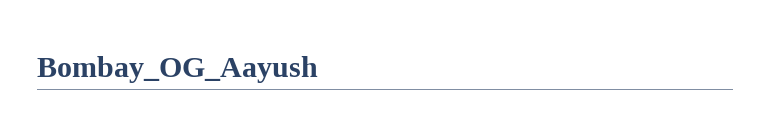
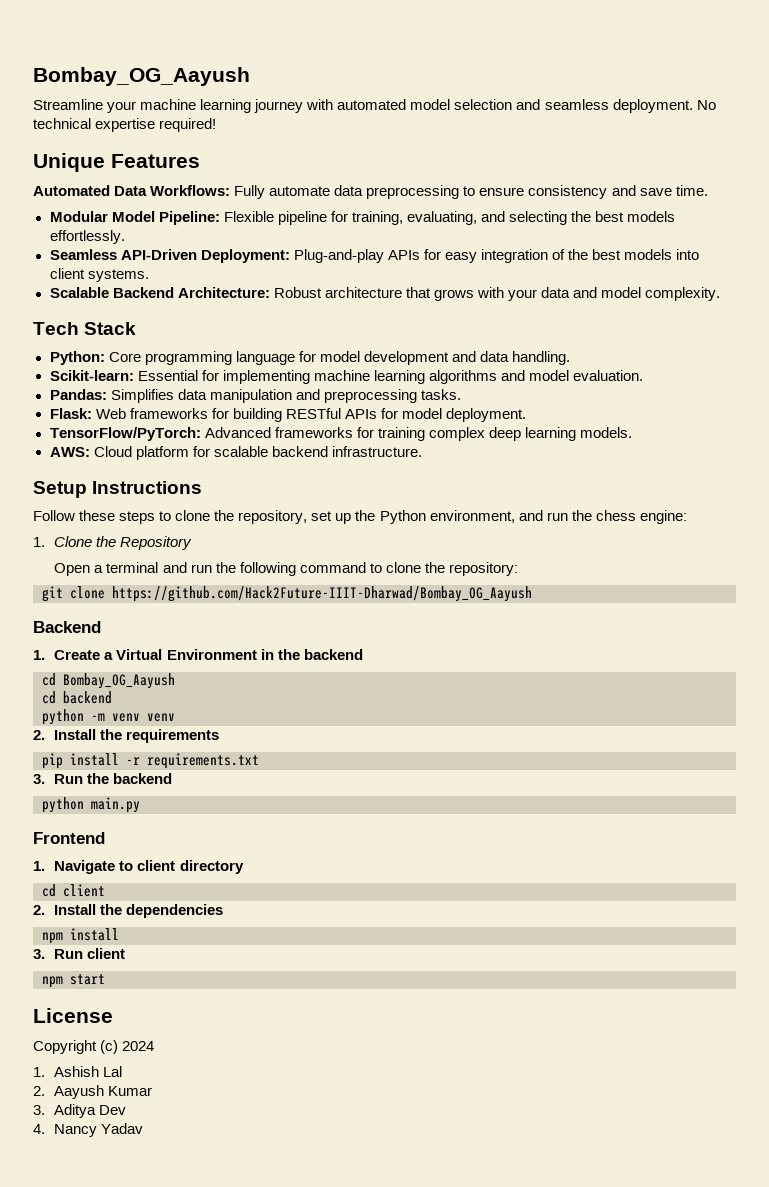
[37,56,318,83] Bombay_OG_Aayush -> [33,67,250,86] [33,99,716,113] [33,118,217,132] [33,153,200,172] [33,185,708,199] [49,211,676,225] [49,230,125,244] [49,249,700,263] [49,268,149,282] [49,287,721,301] [33,322,137,335] [49,351,570,365] [49,370,643,384] [49,389,461,403] [49,408,526,422] [49,427,632,441] [49,446,422,460] [33,481,203,498] [33,510,687,524] [33,536,193,550] [54,562,518,576] [42,586,532,602] [33,621,101,633] [33,649,363,660] [42,673,175,689] [42,691,112,704] [42,709,175,725] [33,729,220,743] [42,753,259,769] [33,773,173,784] [42,797,140,813] [33,832,105,844] [33,860,244,874] [42,884,105,897] [33,904,224,918] [42,928,119,944] [33,948,126,959] [42,974,105,988] [33,1008,113,1023] [33,1040,155,1054] [33,1066,123,1077] [33,1085,153,1099] [33,1104,127,1118] [33,1123,144,1137] Bombay_OG_Aayush // Streamline your machine learning journey with automated model selection and seamless deployment. No technical expertise required! // Unique Features // Automated Data Workflows: Fully automate data preprocessing to ensure consistency and save time. // Modular Model Pipeline: Flexible pipeline for training, evaluating, and selecting the best models effortlessly. // Seamless API-Driven Deployment: Plug-and-play APIs for easy integration of the best models into client systems. // Scalable Backend Architecture: Robust architecture that grows with your data and model complexity. // Tech Stack // Python: Core programming language for model development and data handling. // Scikit-learn: Essential for implementing machine learning algorithms and model evaluation. // Pandas: Simplifies data manipulation and preprocessing tasks. // Flask: Web frameworks for building RESTful APIs for model deployment. // TensorFlow/PyTorch: Advanced frameworks for training complex deep learning models. // AWS: Cloud platform for scalable backend infrastructure. // Setup Instructions // Follow these steps to clone the repository, set up the Python environment, and run the chess engine: // 1. Clone the Repository // Open a terminal and run the following command to clone the repository: // git clone https://github.com/Hack2Future-IIIT-Dharwad/Bombay_OG_Aayush // Backend // 1. Create a Virtual Environment in the backend // cd Bombay_OG_Aayush // cd backend // python -m venv venv // 2. Install the requirements // pip install -r requirements.txt // 3. Run the backend // python main.py // Frontend // 1. Navigate to client directory // cd client // 2. Install the dependencies // npm install // 3. Run client // npm start // License // Copyright (c) 2024 // 1. Ashish Lal // 2. Aayush Kumar // 3. Aditya Dev // 4. Nancy Yadav

